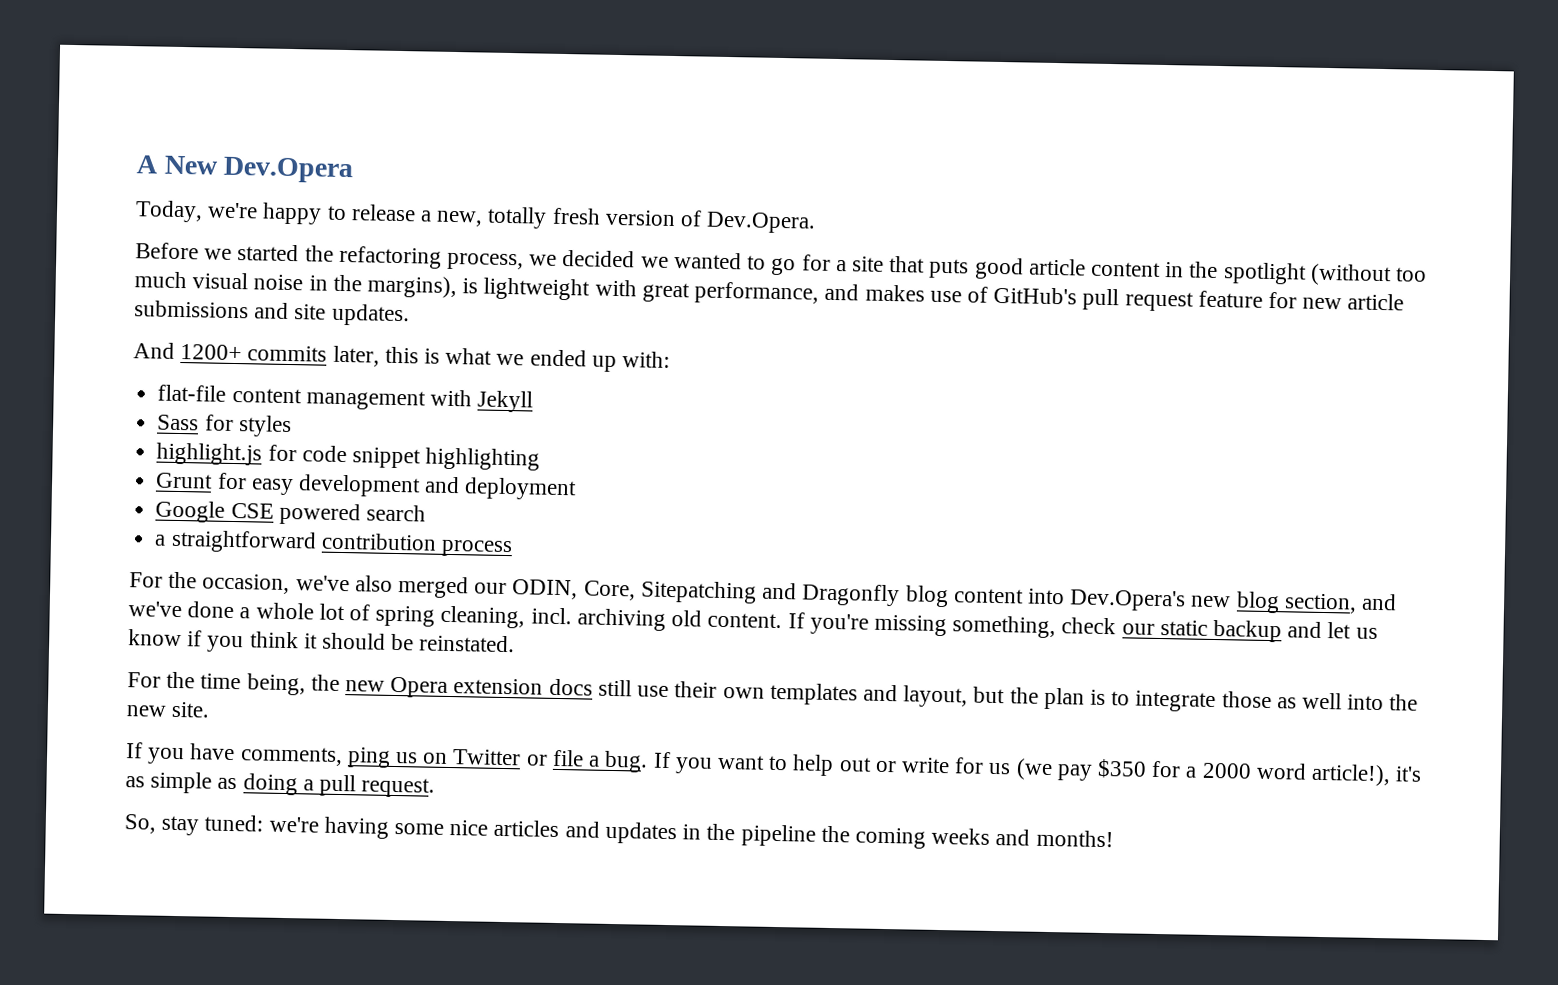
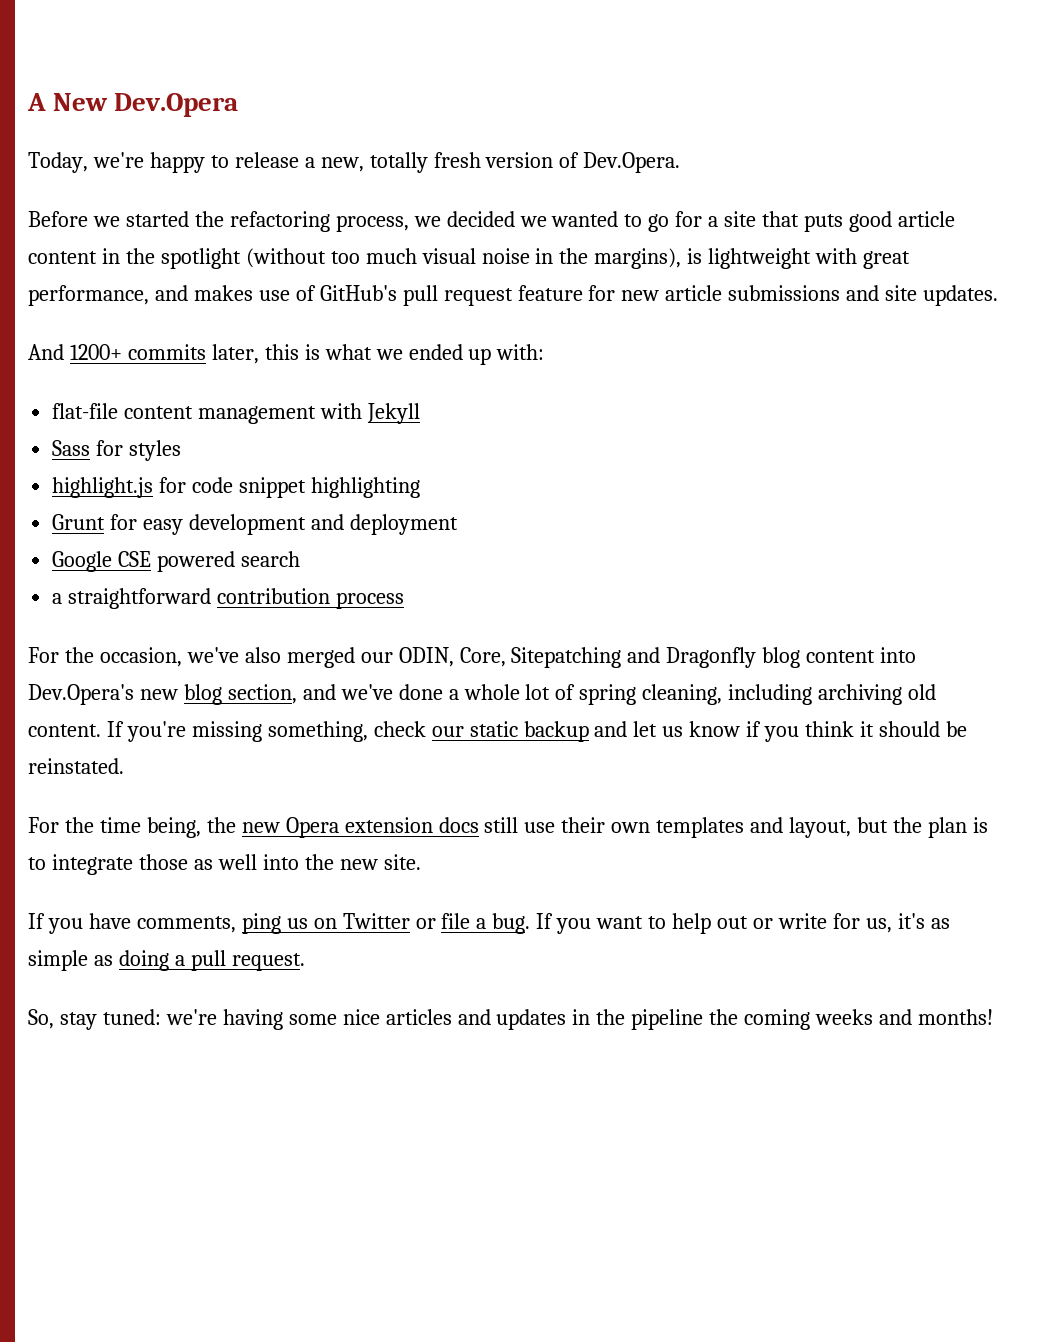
[530,607,572,625] incl. -> [728,684,813,705] including
[988,758,1392,787] us (we pay $350 for a 2000 word article!), -> [865,918,892,933] us,

